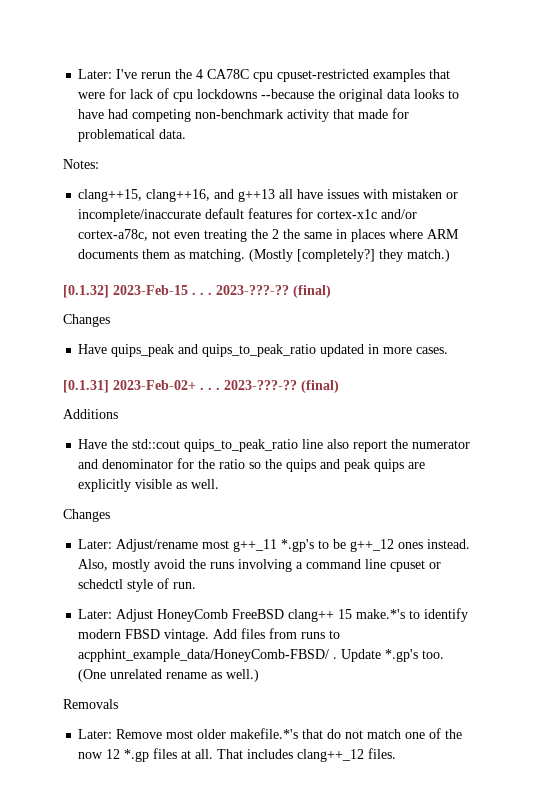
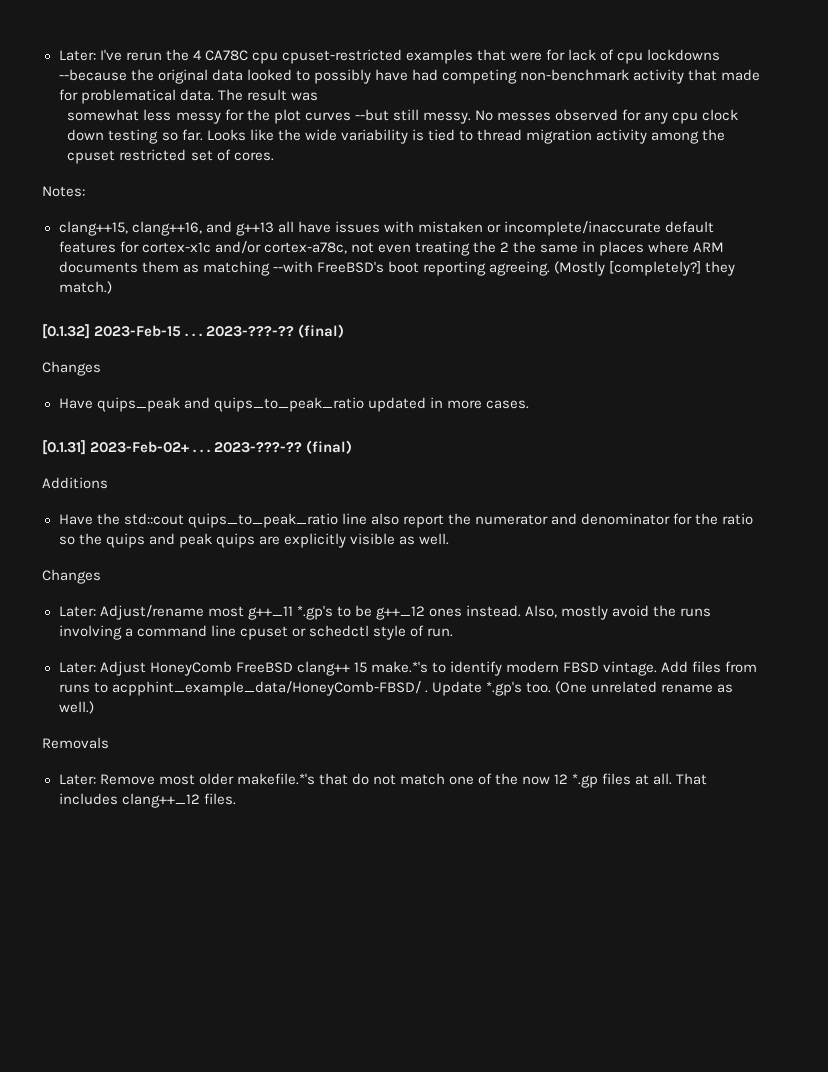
[414,89,460,99] looks to -> [246,69,371,84] looked to possibly
(187, 134) none -> [217,89,318,101] [67,109,739,124] [67,129,726,144] [67,149,274,164] The result was // somewhat less messy for the plot curves --but still messy. No messes observed for any cpu clock down testing so far. Looks like the wide variability is tied to thread migration activity among the cpuset restricted set of cores.
[189,249,246,262] matching. -> [202,261,550,276] matching --with FreeBSD's boot reporting agreeing.

